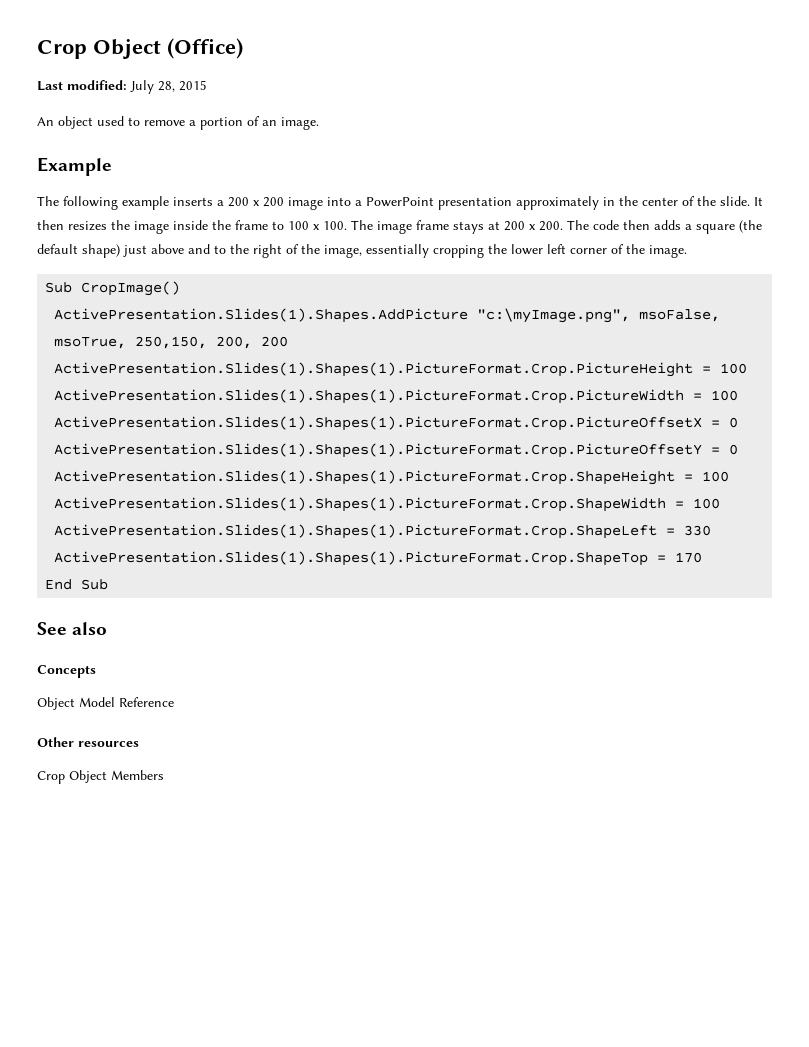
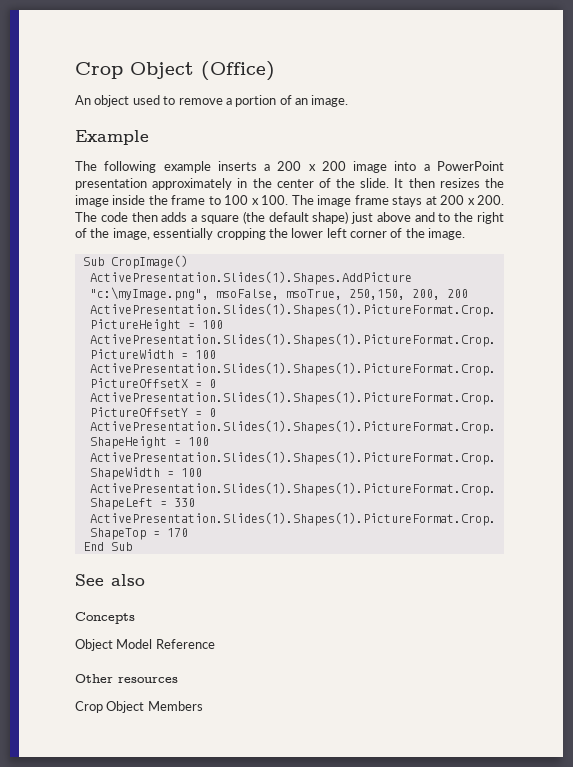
[37,80,207,94] // Last modified: July 28, 2015 -> (275, 71) none

